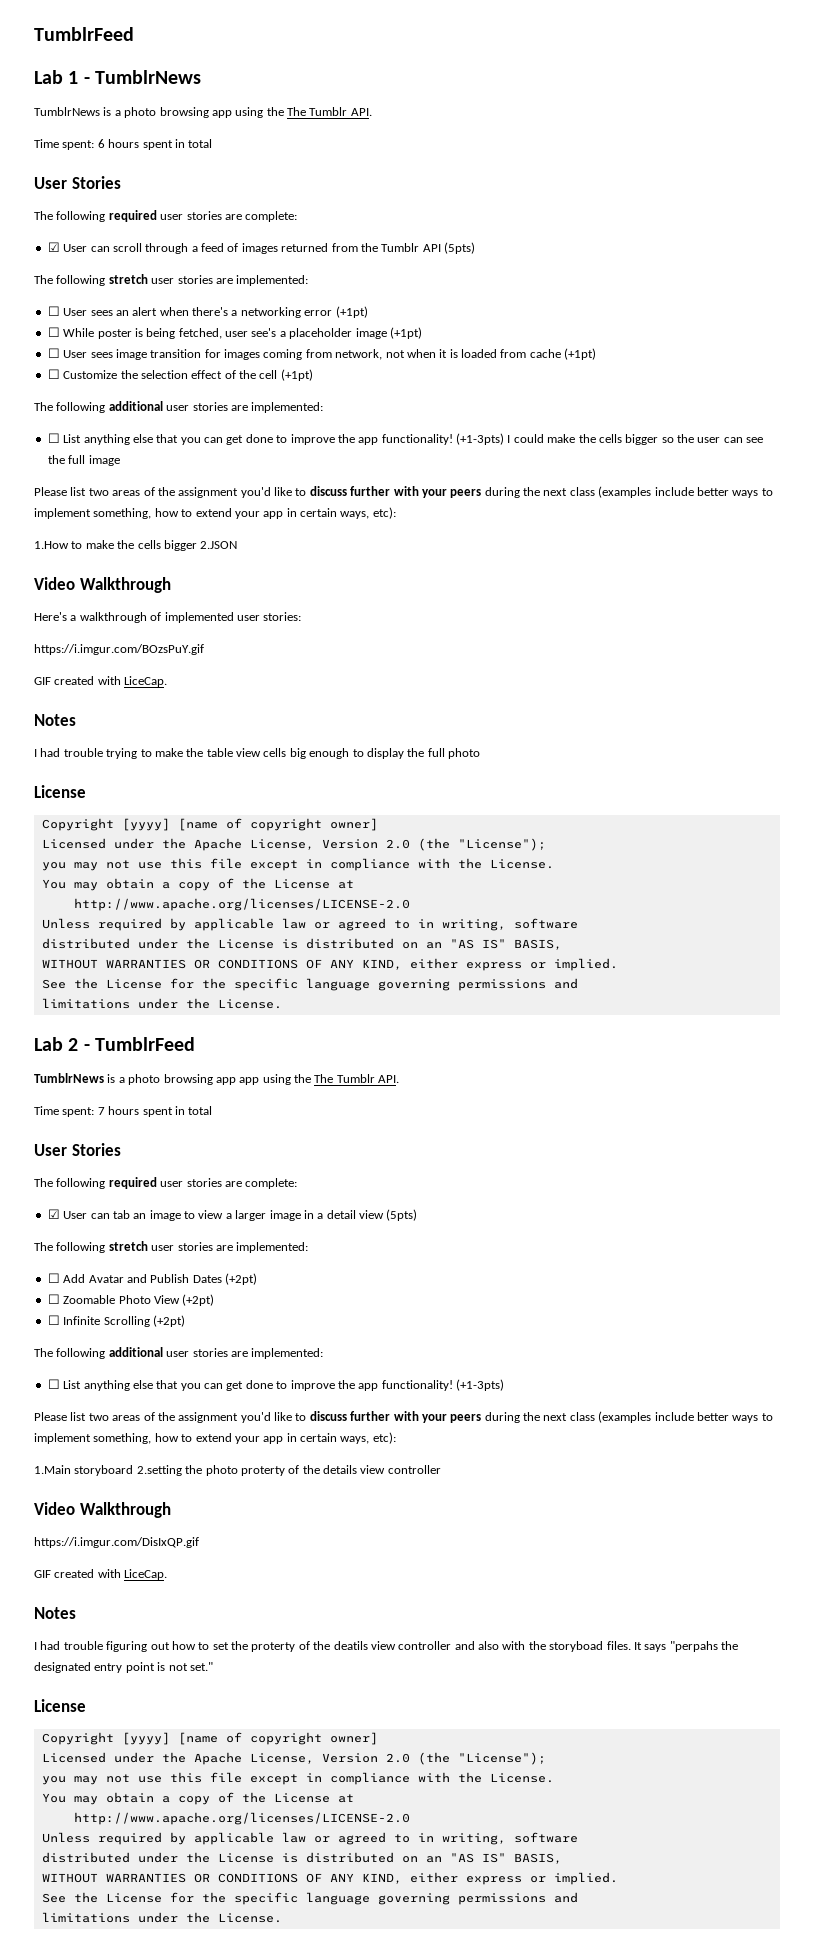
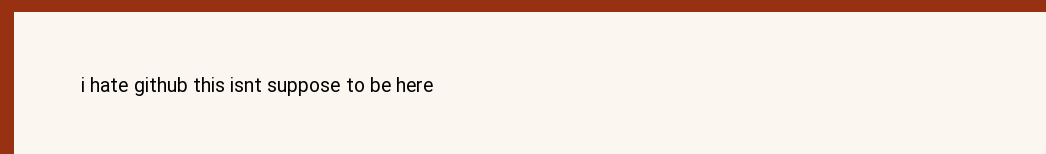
[34,27,134,41] [34,70,201,84] [34,107,372,118] [34,139,213,150] [34,176,121,189] [34,210,298,222] [47,242,475,254] [34,274,309,286] [47,306,368,318] [47,327,422,339] [47,348,597,360] [47,369,313,381] [34,401,324,413] [47,433,764,445] [47,455,120,466] [34,486,773,498] [34,507,396,519] [34,540,238,551] [34,577,171,593] [34,612,302,623] [34,644,204,655] [34,676,168,687] [34,714,76,726] [34,748,480,759] [34,785,86,798] [41,818,378,831] [41,838,546,851] [41,858,554,871] [41,878,354,891] [73,898,410,911] [41,918,578,931] [41,938,562,950] [41,958,618,971] [41,978,578,991] [41,998,282,1009] [34,1037,195,1051] [34,1073,400,1085] [34,1106,213,1117] [34,1143,121,1156] [34,1177,298,1189] [47,1209,418,1221] [34,1241,309,1253] [47,1273,257,1285] [47,1294,215,1306] [47,1315,185,1327] [34,1347,324,1359] [47,1379,504,1391] [34,1411,773,1423] [34,1432,396,1444] [34,1465,441,1476] [34,1502,171,1518] [34,1537,199,1548] [34,1569,168,1580] [34,1607,76,1619] [34,1641,738,1652] [34,1662,213,1673] [34,1699,86,1712] [41,1732,378,1745] [41,1752,546,1765] [41,1772,554,1785] [41,1792,354,1805] [73,1812,410,1825] [41,1832,578,1845] [41,1852,562,1864] [41,1872,618,1885] [41,1892,578,1905] [41,1912,282,1923] TumblrFeed // Lab 1 - TumblrNews // TumblrNews is a photo browsing app using the The Tumblr API. // Time spent: 6 hours spent in total // User Stories // The following required user stories are complete: // ☑ User can scroll through a feed of images returned from the Tumblr API (5pts) // The following stretch user stories are implemented: // ☐ User sees an alert when there's a networking error (+1pt) // ☐ While poster is being fetched, user see's a placeholder image (+1pt) // ☐ User sees image transition for images coming from network, not when it is loaded from cache (+1pt) // ☐ Customize the selection effect of the cell (+1pt) // The following additional user stories are implemented: // ☐ List anything else that you can get done to improve the app functionality! (+1-3pts) I could make the cells bigger so the user can see the full image // Please list two areas of the assignment you'd like to discuss further with your peers during the next class (examples include better ways to implement something, how to extend your app in certain ways, etc): // 1.How to make the cells bigger 2.JSON // Video Walkthrough // Here's a walkthrough of implemented user stories: // https://i.imgur.com/BOzsPuY.gif // GIF created with LiceCap. // Notes // I had trouble trying to make the table view cells big enough to display the full photo // License // Copyright [yyyy] [name of copyright owner] // Licensed under the Apache License, Version 2.0 (the "License"); // you may not use this file except in compliance with the License. // You may obtain a copy of the License at // http://www.apache.org/licenses/LICENSE-2.0 // Unless required by applicable law or agreed to in writing, software // distributed under the License is distributed on an "AS IS" BASIS, // WITHOUT WARRANTIES OR CONDITIONS OF ANY KIND, either express or implied. // See the License for the specific language governing permissions and // limitations under the License. // Lab 2 - TumblrFeed // TumblrNews is a photo browsing app app using the The Tumblr API. // Time spent: 7 hours spent in total // User Stories // The following required user stories are complete: // ☑ User can tab an image to view a larger image in a detail view (5pts) // The following stretch user stories are implemented: // ☐ Add Avatar and Publish Dates (+2pt) // ☐ Zoomable Photo View (+2pt) // ☐ Infinite Scrolling (+2pt) // The following additional user stories are implemented: // ☐ List anything else that you can get done to improve the app functionality! (+1-3pts) // Please list two areas of the assignment you'd like to discuss further with your peers during the next class (examples include better ways to implement something, how to extend your app in certain ways, etc): // 1.Main storyboard 2.setting the photo proterty of the details view controller // Video Walkthrough // https://i.imgur.com/DisIxQP.gif // GIF created with LiceCap. // Notes // I had trouble figuring out how to set the proterty of the deatils view controller and also with the storyboad files. It says "perpahs the designated entry point is not set." // License // Copyright [yyyy] [name of copyright owner] // Licensed under the Apache License, Version 2.0 (the "License"); // you may not use this file except in compliance with the License. // You may obtain a copy of the License at // http://www.apache.org/licenses/LICENSE-2.0 // Unless required by applicable law or agreed to in writing, software // distributed under the License is distributed on an "AS IS" BASIS, // WITHOUT WARRANTIES OR CONDITIONS OF ANY KIND, either express or implied. // See the License for the specific language governing permissions and // limitations under the License. -> [81,77,434,96] i hate github this isnt suppose to be here

